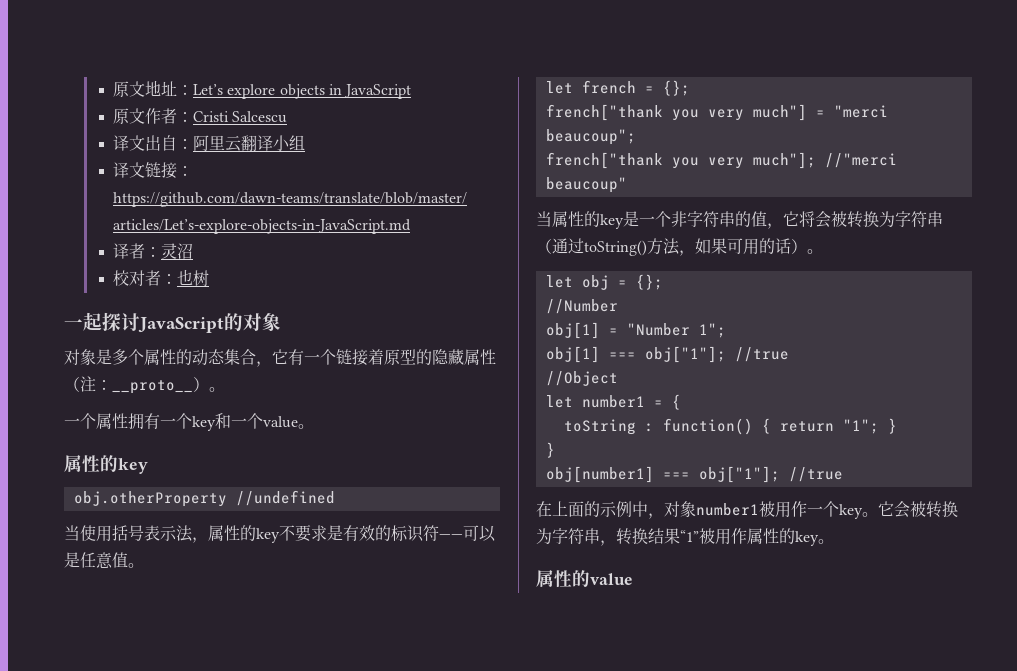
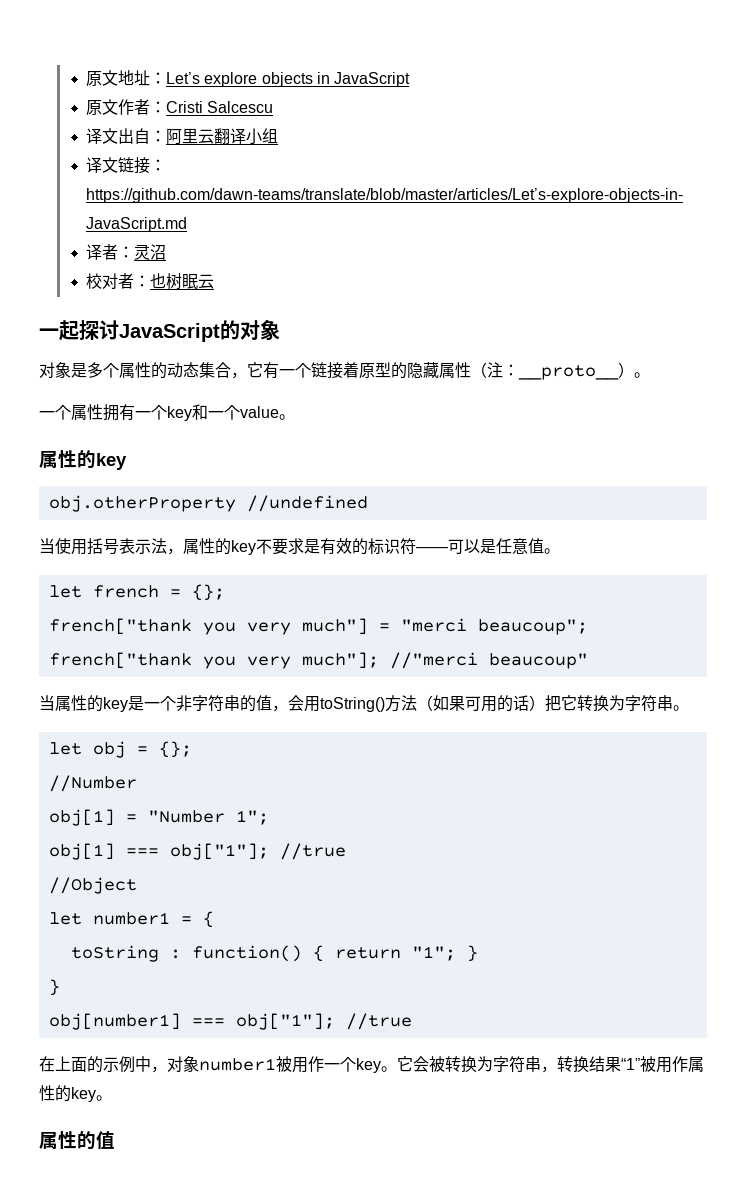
(209, 278) none -> [181,274,214,289] 眠云
[783,211,943,228] [536,238,584,254] 它将会被转换为字符串（通过 -> [288,695,320,712] 会用
[679,250,695,256] ， -> [417,695,433,711] （
(807, 246) none -> [545,695,673,712] 把它转换为字符串
[590,573,633,585] value -> [96,1131,115,1150] 值

